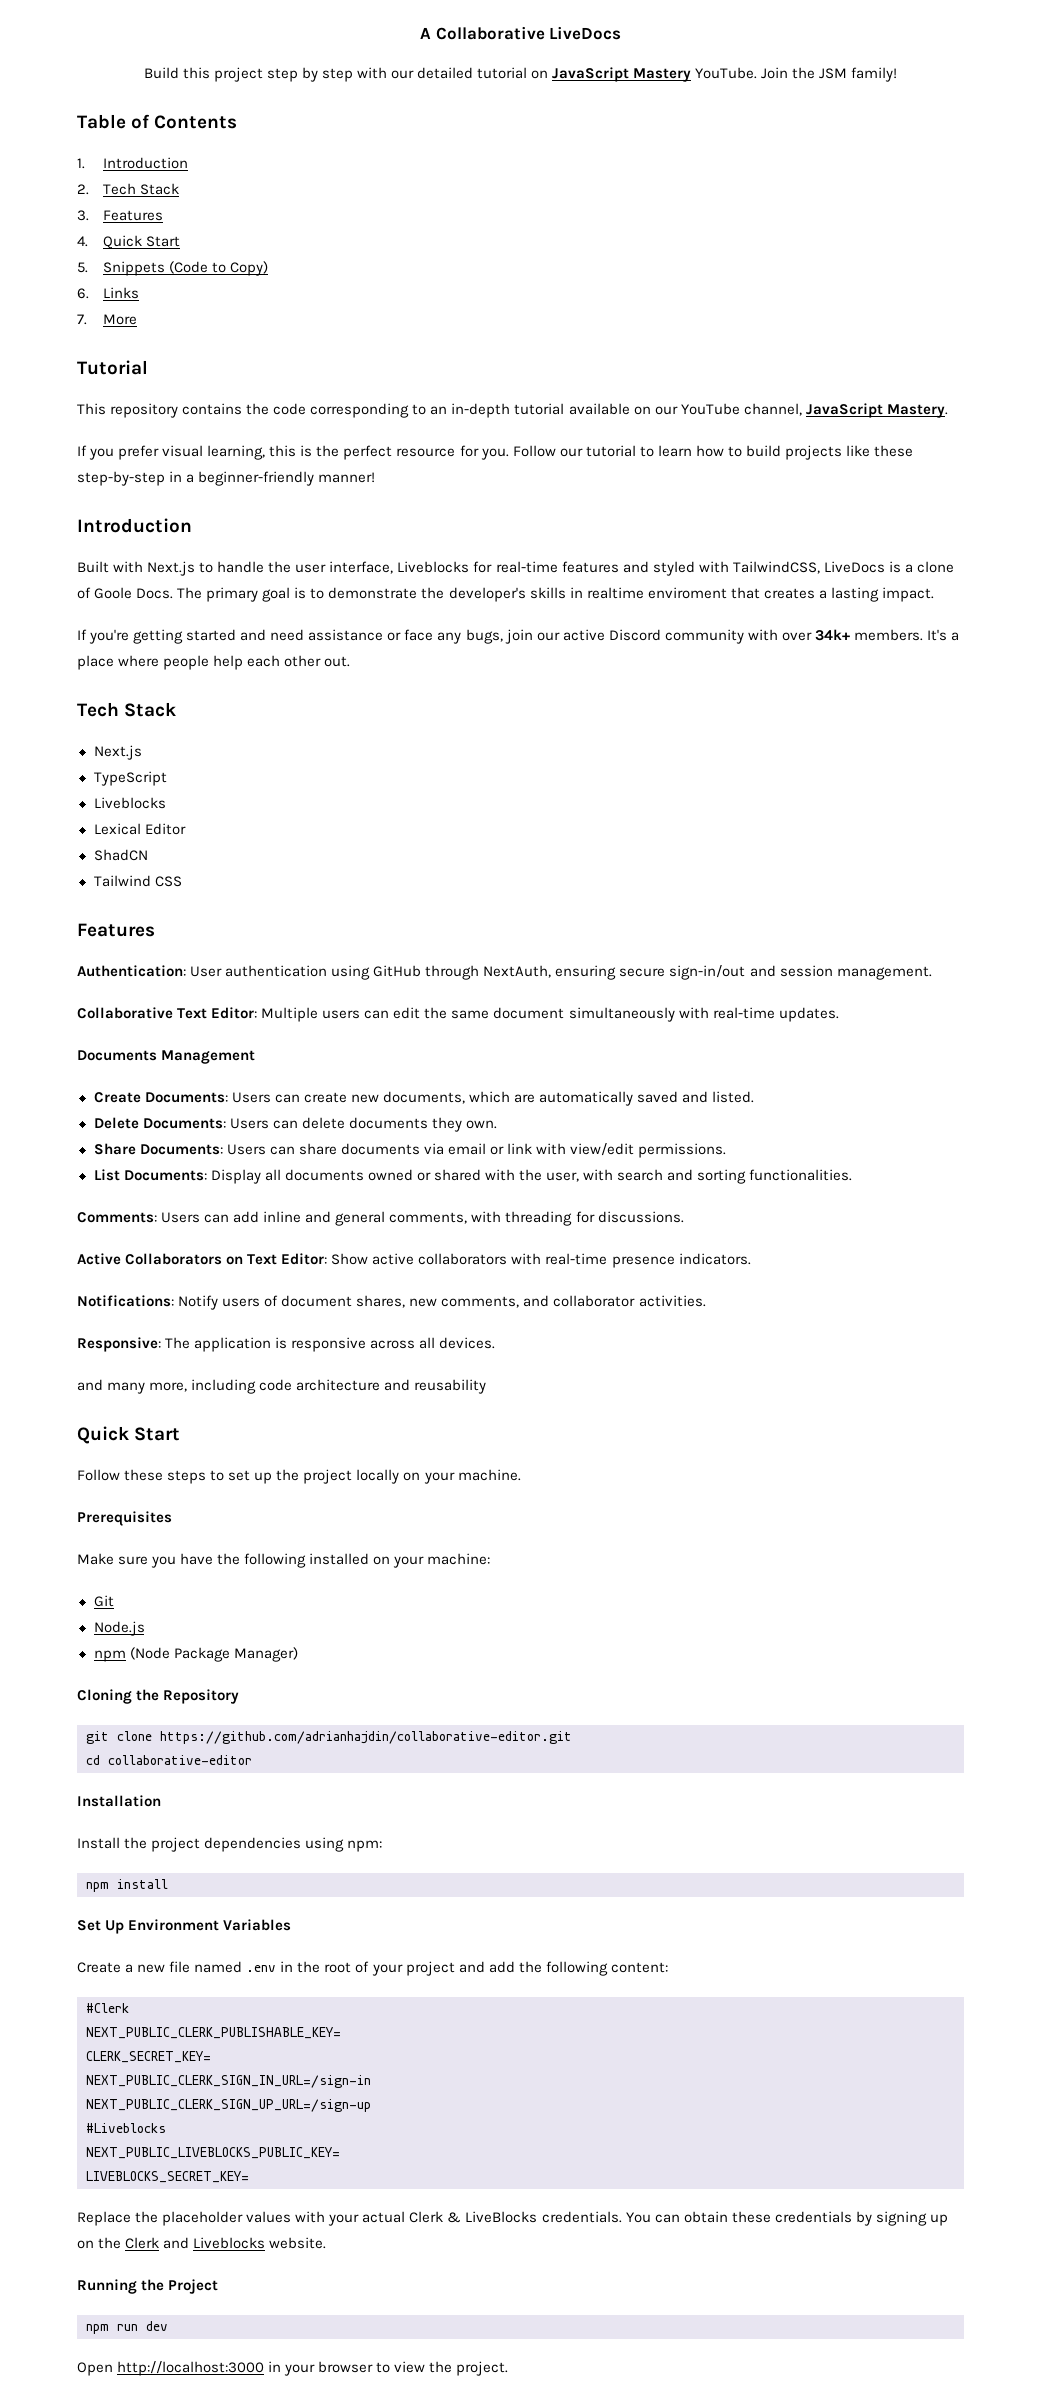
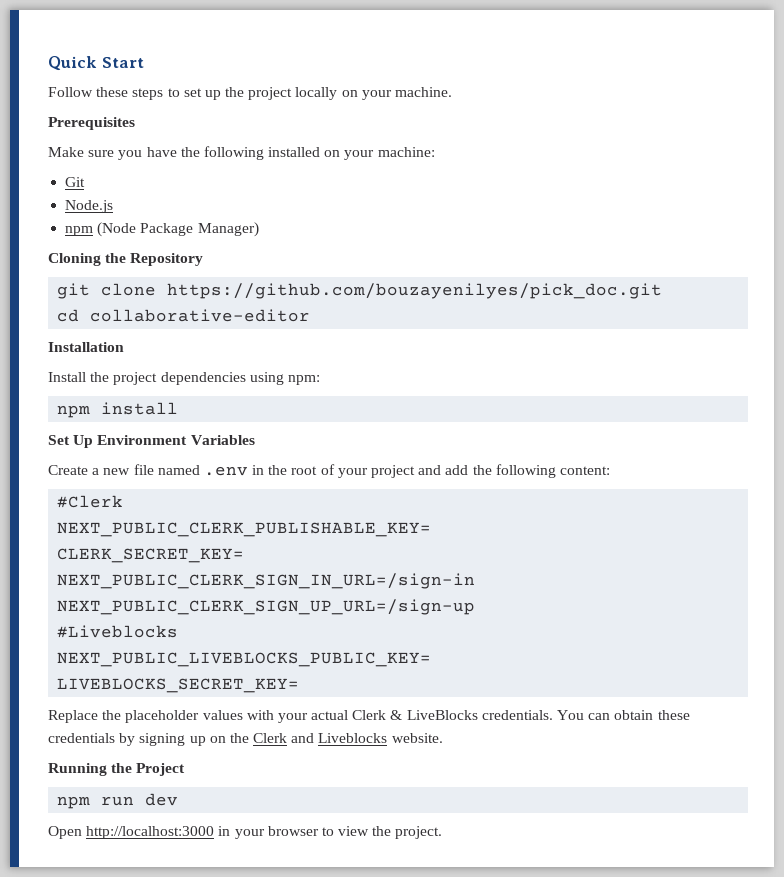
[419,26,622,40] [143,67,898,82] [77,114,238,129] [77,157,189,169] [77,183,180,195] [77,210,164,221] [77,235,181,249] [77,261,269,276] [77,287,140,299] [77,314,138,325] [77,360,148,375] [77,403,948,418] [77,445,914,460] [77,471,376,486] [77,518,192,533] [77,561,954,576] [77,587,934,602] [77,629,960,644] [77,655,351,670] [77,702,177,717] [93,745,142,760] [93,771,167,786] [93,797,166,809] [93,823,186,835] [93,849,148,861] [93,875,182,887] [77,923,155,937] [77,965,932,980] [77,1007,839,1022] [77,1050,256,1064] [93,1091,755,1106] [93,1117,497,1132] [93,1143,727,1158] [93,1169,853,1184] [77,1211,684,1226] [77,1253,751,1268] [77,1295,706,1310] [77,1337,496,1352] [77,1379,487,1394] A Collaborative LiveDocs // Build this project step by step with our detailed tutorial on JavaScript Mastery YouTube. Join the JSM family! // Table of Contents // 1. Introduction // 2. Tech Stack // 3. Features // 4. Quick Start // 5. Snippets (Code to Copy) // 6. Links // 7. More // Tutorial // This repository contains the code corresponding to an in-depth tutorial available on our YouTube channel, JavaScript Mastery. // If you prefer visual learning, this is the perfect resource for you. Follow our tutorial to learn how to build projects like these step-by-step in a beginner-friendly manner! // Introduction // Built with Next.js to handle the user interface, Liveblocks for real-time features and styled with TailwindCSS, LiveDocs is a clone of Goole Docs. The primary goal is to demonstrate the developer's skills in realtime enviroment that creates a lasting impact. // If you're getting started and need assistance or face any bugs, join our active Discord community with over 34k+ members. It's a place where people help each other out. // Tech Stack // Next.js // TypeScript // Liveblocks // Lexical Editor // ShadCN // Tailwind CSS // Features // Authentication: User authentication using GitHub through NextAuth, ensuring secure sign-in/out and session management. // Collaborative Text Editor: Multiple users can edit the same document simultaneously with real-time updates. // Documents Management // Create Documents: Users can create new documents, which are automatically saved and listed. // Delete Documents: Users can delete documents they own. // Share Documents: Users can share documents via email or link with view/edit permissions. // List Documents: Display all documents owned or shared with the user, with search and sorting functionalities. // Comments: Users can add inline and general comments, with threading for discussions. // Active Collaborators on Text Editor: Show active collaborators with real-time presence indicators. // Notifications: Notify users of document shares, new comments, and collaborator activities. // Responsive: The application is responsive across all devices. // and many more, including code architecture and reusability // -> (48, 63) none
[160,1731,572,1744] https://github.com/adrianhajdin/collaborative-editor.git -> [167,283,663,299] https://github.com/bouzayenilyes/pick_doc.git

